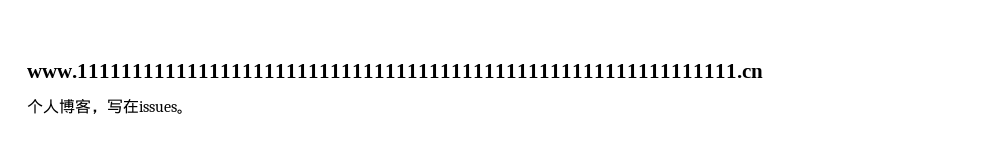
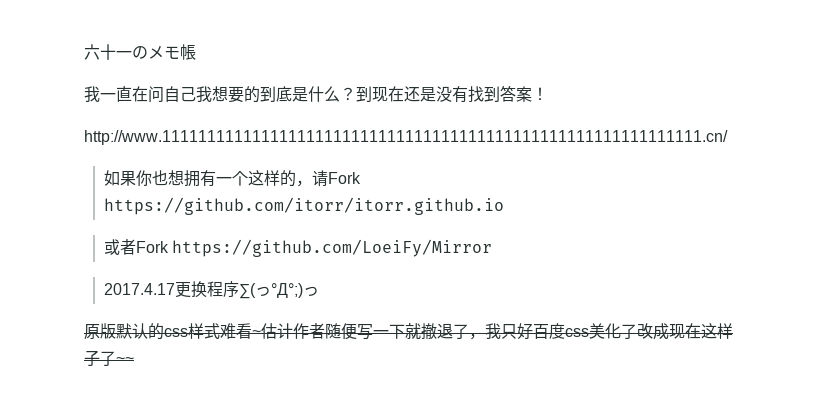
[27,64,763,78] [27,98,193,114] www.111111111111111111111111111111111111111111111111111111111111.cn // 个人博客，写在issues。 -> [84,44,196,60] [84,86,548,103] [84,130,728,145] [103,170,361,187] [103,197,504,215] [103,239,493,257] [103,281,319,299] [84,323,733,340] [84,350,134,367] 六十一のメモ帳 // 我一直在问自己我想要的到底是什么？到现在还是没有找到答案！ // http://www.111111111111111111111111111111111111111111111111111111111111.cn/ // 如果你也想拥有一个这样的，请Fork https://github.com/itorr/itorr.github.io // 或者Fork https://github.com/LoeiFy/Mirror // 2017.4.17更换程序∑(っ°Д°;)っ // 原版默认的css样式难看~估计作者随便写一下就撤退了，我只好百度css美化了改成现在这样子了~~

